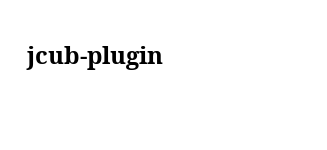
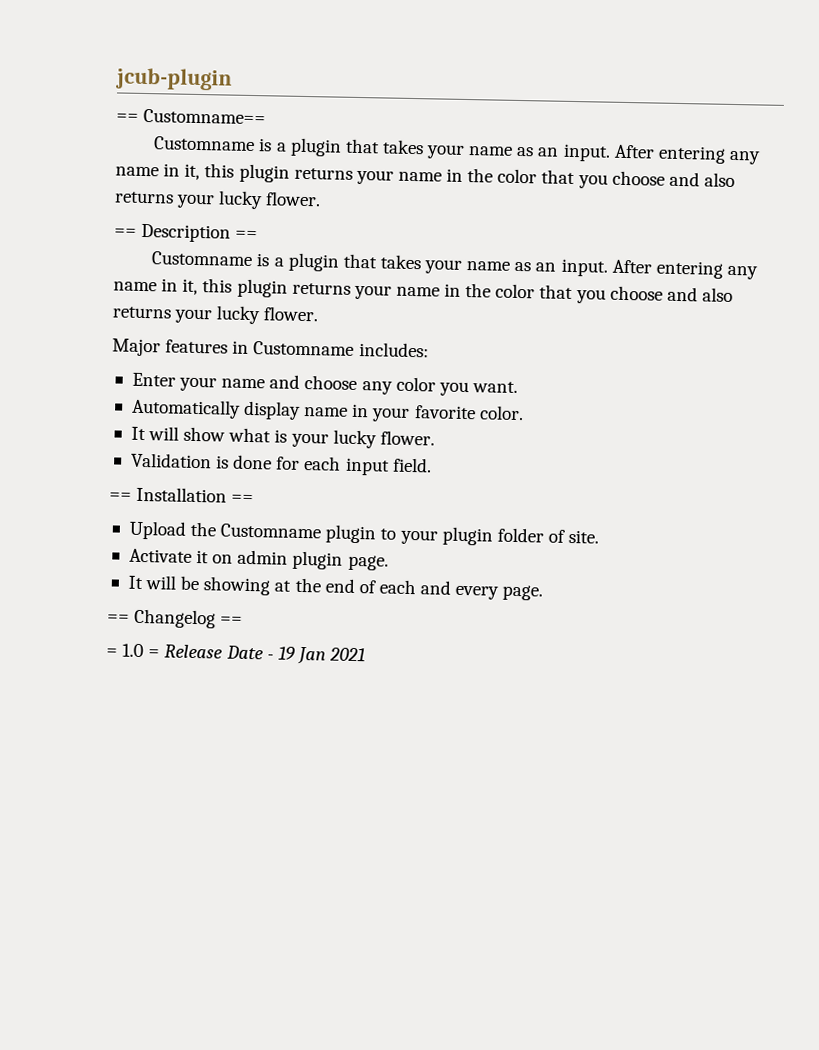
(163, 58) none -> [116,108,267,125] [153,136,761,165] [115,163,735,189] [114,190,322,210] [114,223,259,243] [151,251,758,280] [113,278,733,304] [112,305,320,325] [112,338,429,358] [131,372,518,397] [130,398,524,422] [130,426,435,449] [130,452,432,476] [109,486,255,504] [128,520,600,546] [128,548,389,571] [127,575,544,601] [107,608,244,629] [106,643,366,665] // == Customname== // Customname is a plugin that takes your name as an input. After entering any name in it, this plugin returns your name in the color that you choose and also returns your lucky flower. // == Description == // Customname is a plugin that takes your name as an input. After entering any name in it, this plugin returns your name in the color that you choose and also returns your lucky flower. // Major features in Customname includes: // Enter your name and choose any color you want. // Automatically display name in your favorite color. // It will show what is your lucky flower. // Validation is done for each input field. // == Installation == // Upload the Customname plugin to your plugin folder of site. // Activate it on admin plugin page. // It will be showing at the end of each and every page. // == Changelog == // = 1.0 = Release Date - 19 Jan 2021

